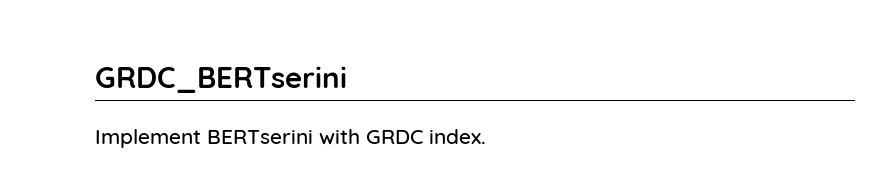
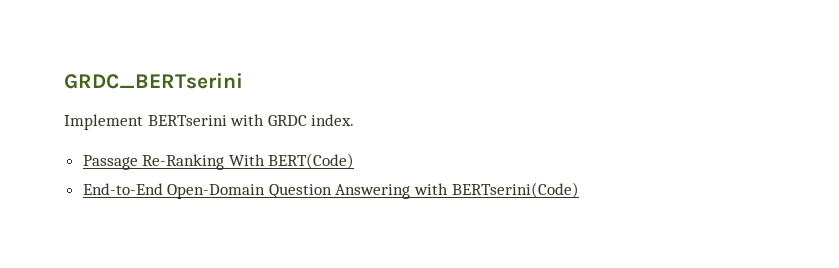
(486, 136) none -> [82,153,355,170] [82,182,579,199] // Passage Re-Ranking With BERT(Code) // End-to-End Open-Domain Question Answering with BERTserini(Code)

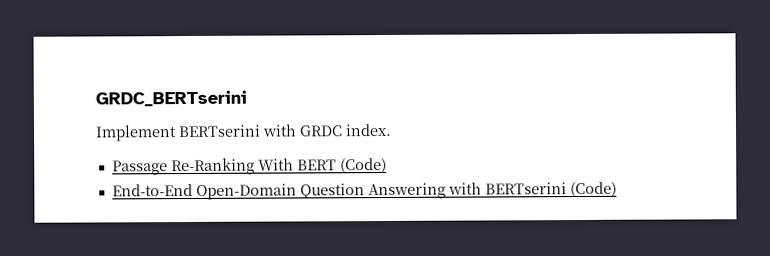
[268,153,355,169] BERT(Code) -> [296,157,387,174] BERT (Code)
[451,182,579,198] BERTserini(Code) -> [484,181,617,198] BERTserini (Code)

